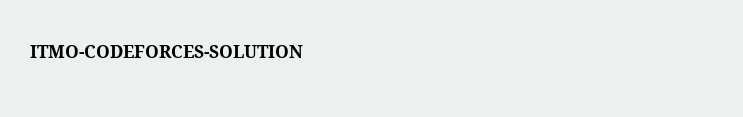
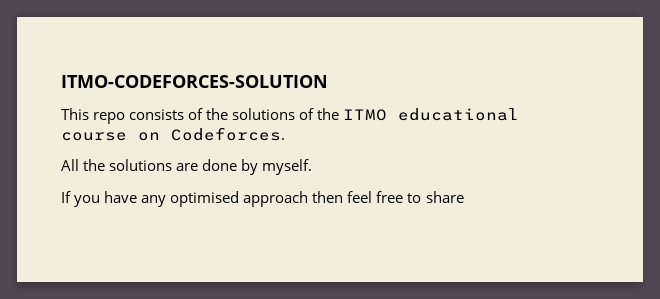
(303, 51) none -> [61,108,520,124] [61,127,285,141] [61,159,313,175] [61,191,464,207] // This repo consists of the solutions of the ITMO educational course on Codeforces. // All the solutions are done by myself. // If you have any optimised approach then feel free to share

